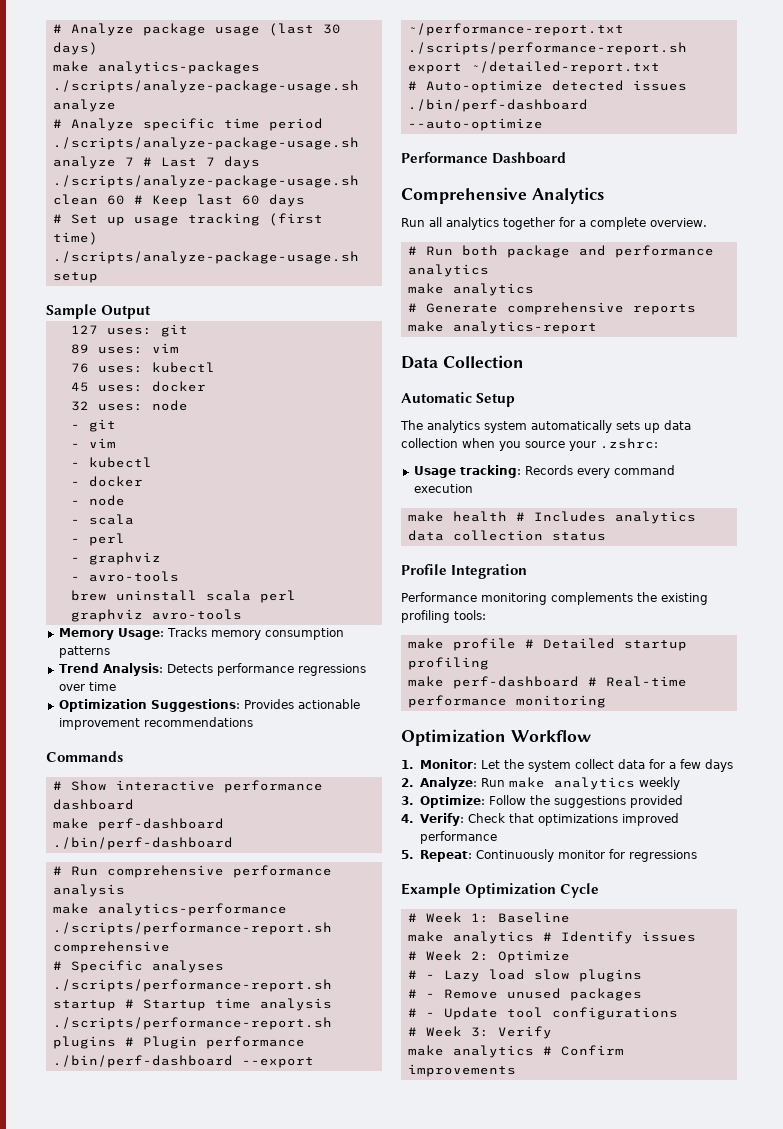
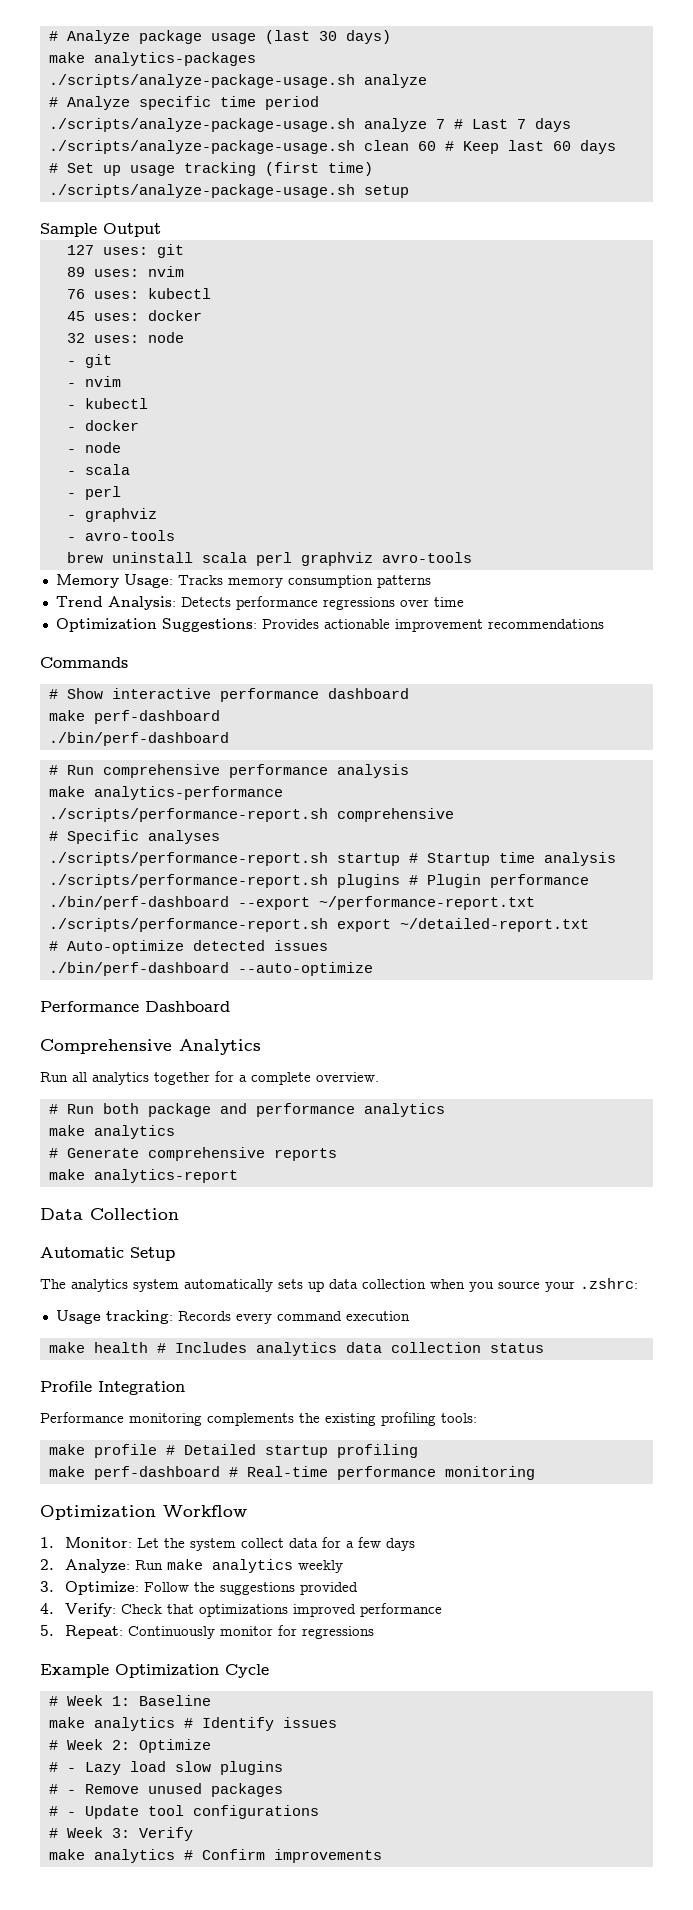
[151,343,179,353] vim -> [147,266,184,277] nvim
[88,438,116,448] vim -> [84,376,121,387] nvim

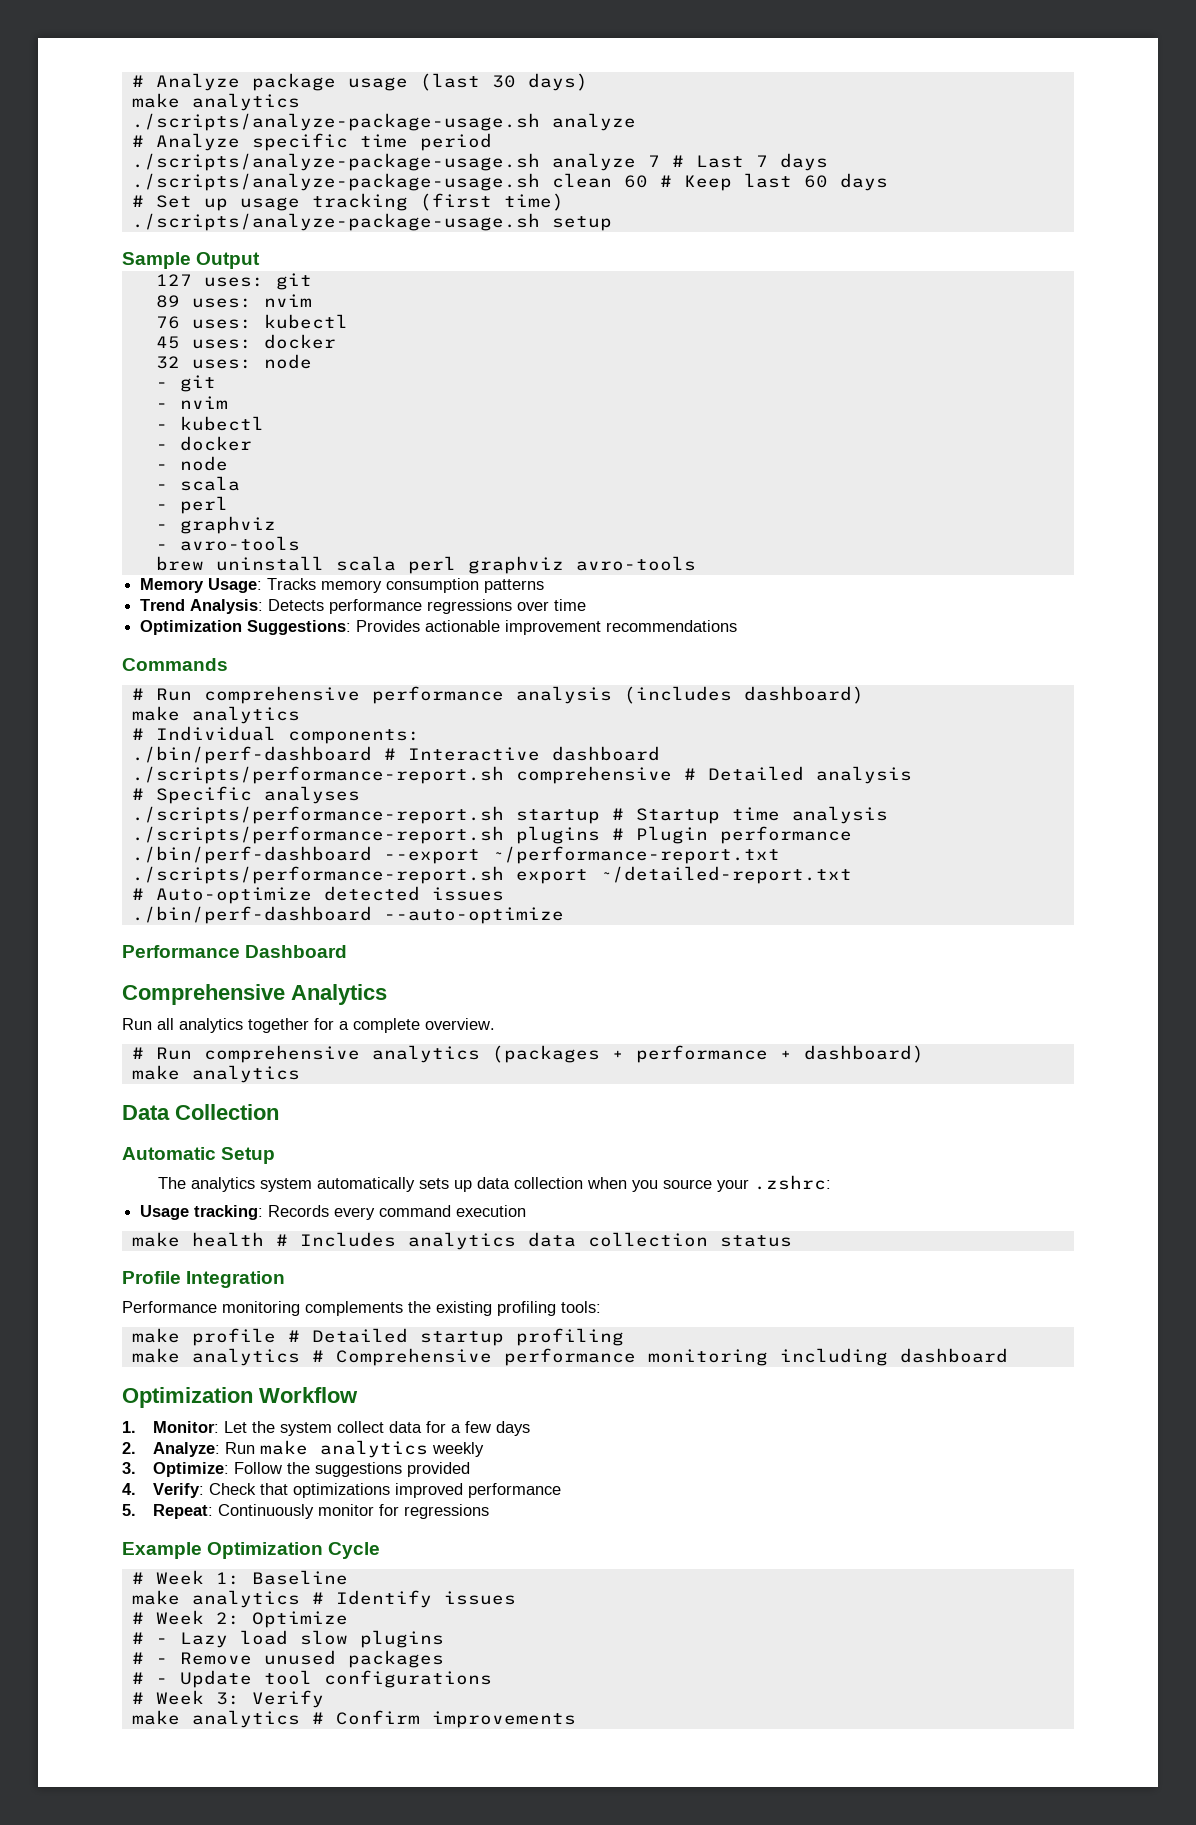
[93,52,256,66] analytics-packages -> [191,93,300,111] analytics
[48,688,409,702] [48,710,220,724] [48,732,229,746] // # Show interactive performance dashboard // make perf-dashboard // ./bin/perf-dashboard -> (228, 664) none
[48,786,283,800] // make analytics-performance -> [623,686,864,704] [131,706,300,724] [131,726,420,744] [131,746,660,764] (includes dashboard) // make analytics // # Individual components: // ./bin/perf-dashboard # Interactive dashboard
(454, 815) none -> [683,766,912,784] # Detailed analysis
[102,1103,445,1117] [48,1125,175,1139] [48,1147,337,1161] [48,1169,238,1183] both package and performance analytics // make analytics // # Generate comprehensive reports // make analytics-report -> [203,1045,924,1063] [131,1065,300,1083] comprehensive analytics (packages + performance + dashboard) // make analytics
[93,1466,328,1480] perf-dashboard # Real-time -> [191,1348,492,1366] analytics # Comprehensive
(535, 1473) none -> [779,1348,1008,1366] including dashboard

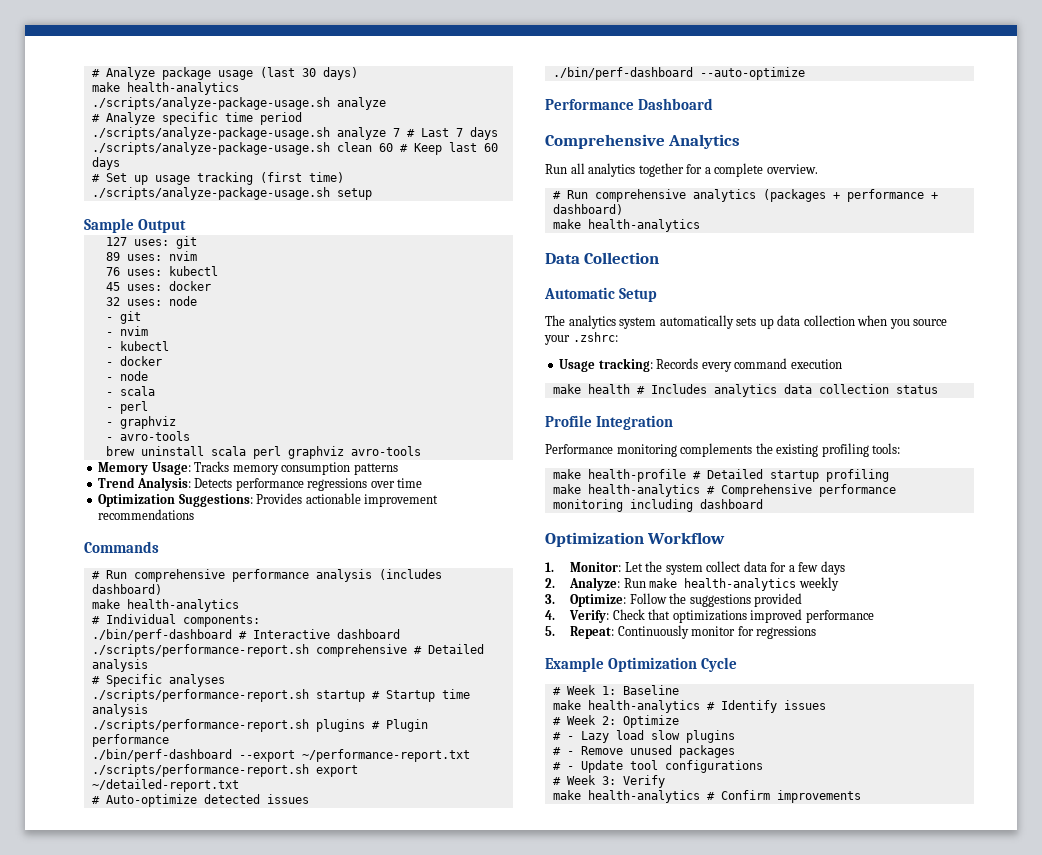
[191,93,300,111] analytics -> [126,82,239,95] health-analytics
[191,706,300,724] analytics -> [126,599,239,612] health-analytics
[191,1065,300,1083] analytics -> [587,219,700,232] health-analytics
[191,1328,276,1346] profile -> [587,469,686,482] health-profile
[191,1348,300,1366] analytics -> [587,484,700,497] health-analytics
[319,1440,428,1458] analytics -> [684,578,797,591] health-analytics
[191,1590,300,1608] analytics -> [587,700,700,713] health-analytics
[191,1710,300,1728] analytics -> [587,790,700,803] health-analytics

